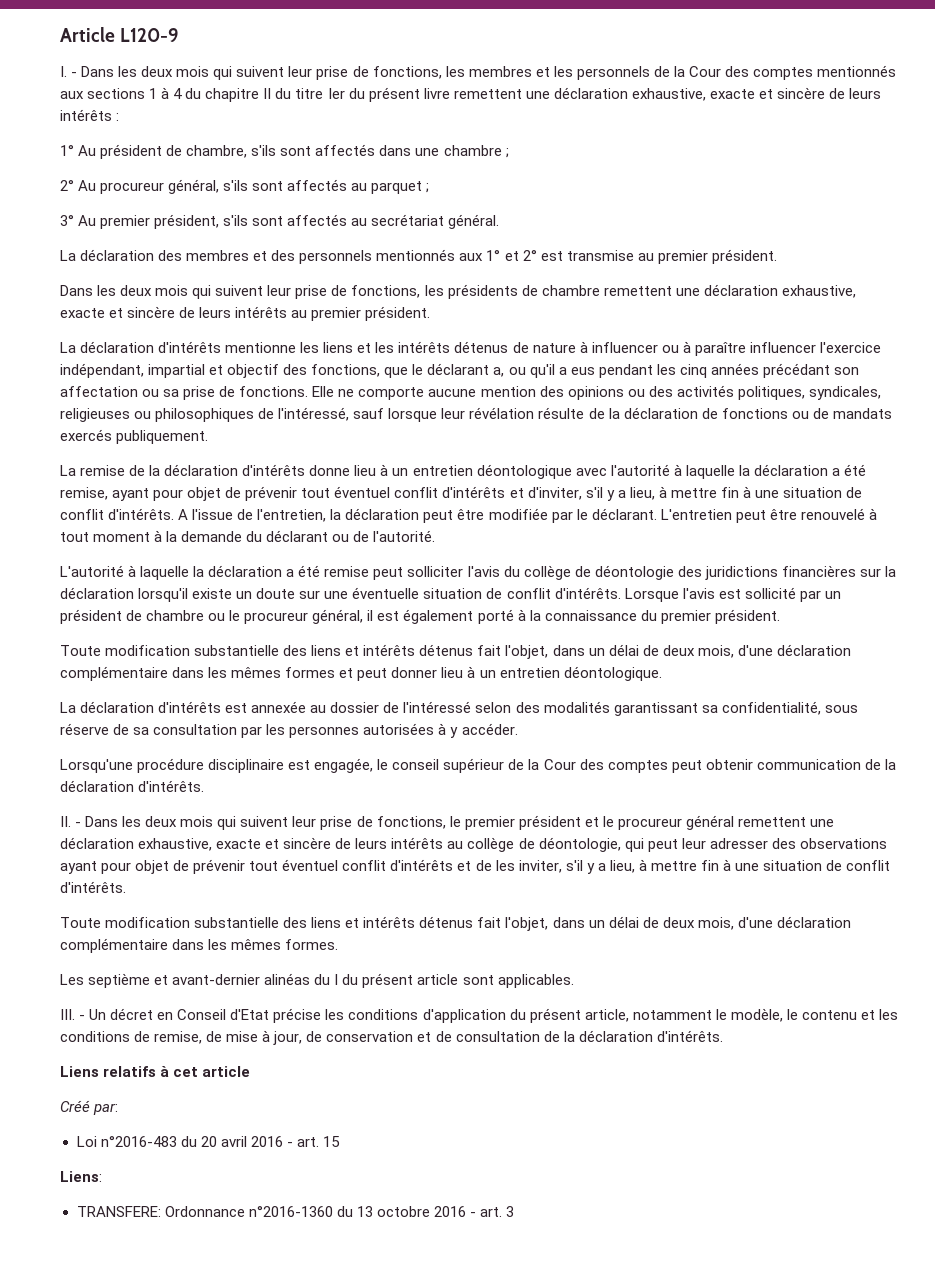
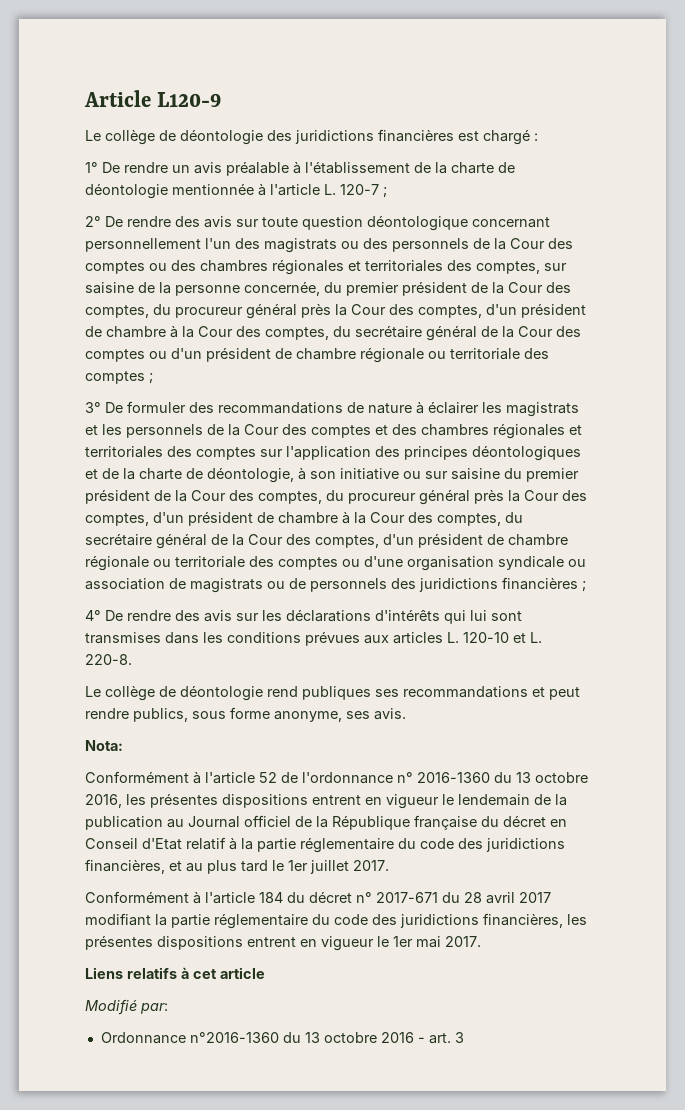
[60,66,532,80] I. - Dans les deux mois qui suivent leur prise de fonctions, les membres -> [85,129,538,145] [85,161,515,176] [85,183,387,199] [85,215,550,231] [85,238,573,253] [85,259,567,275] [85,281,571,296] [85,303,586,319] [85,325,581,341] [85,347,549,363] [85,371,153,384] [85,401,579,417] Le collège de déontologie des juridictions financières est chargé : // 1° De rendre un avis préalable à l'établissement de la charte de déontologie mentionnée à l'article L. 120-7 ; // 2° De rendre des avis sur toute question déontologique concernant personnellement l'un des magistrats ou des personnels de la Cour des comptes ou des chambres régionales et territoriales des comptes, sur saisine de la personne concernée, du premier président de la Cour des comptes, du procureur général près la Cour des comptes, d'un président de chambre à la Cour des comptes, du secrétaire général de la Cour des comptes ou d'un président de chambre régionale ou territoriale des comptes ; // 3° De formuler des recommandations de nature à éclairer les magistrats
[817,65,897,77] [60,87,882,102] [60,109,120,121] [60,144,509,159] [60,179,430,194] [60,214,500,229] [60,249,777,264] [60,284,856,299] [60,306,431,321] [60,341,881,356] [60,363,859,378] [60,385,881,400] [60,407,892,422] [60,429,209,444] [60,464,866,479] [60,486,863,501] [60,508,877,523] [60,530,436,542] [60,565,896,580] [60,587,841,602] [60,609,780,624] [60,644,851,659] [60,666,662,681] [60,701,858,716] [60,723,518,738] [60,758,896,773] [60,780,205,792] [60,815,834,830] [60,837,887,852] [60,859,891,874] [60,881,126,893] [60,916,851,931] [60,938,339,953] [60,973,574,988] [60,1008,898,1023] [60,1030,723,1045] mentionnés aux sections 1 à 4 du chapitre II du titre Ier du présent livre remettent une déclaration exhaustive, exacte et sincère de leurs intérêts : // 1° Au président de chambre, s'ils sont affectés dans une chambre ; // 2° Au procureur général, s'ils sont affectés au parquet ; // 3° Au premier président, s'ils sont affectés au secrétariat général. // La déclaration des membres et des personnels mentionnés aux 1° et 2° est transmise au premier président. // Dans les deux mois qui suivent leur prise de fonctions, les présidents de chambre remettent une déclaration exhaustive, exacte et sincère de leurs intérêts au premier président. // La déclaration d'intérêts mentionne les liens et les intérêts détenus de nature à influencer ou à paraître influencer l'exercice indépendant, impartial et objectif des fonctions, que le déclarant a, ou qu'il a eus pendant les cinq années précédant son affectation ou sa prise de fonctions. Elle ne comporte aucune mention des opinions ou des activités politiques, syndicales, religieuses ou philosophiques de l'intéressé, sauf lorsque leur révélation résulte de la déclaration de fonctions ou de mandats exercés publiquement. // La remise de la déclaration d'intérêts donne lieu à un entretien déontologique avec l'autorité à laquelle la déclaration a été remise, ayant pour objet de prévenir tout éventuel conflit d'intérêts et d'inviter, s'il y a lieu, à mettre fin à une situation de conflit d'intérêts. A l'issue de l'entretien, la déclaration peut être modifiée par le déclarant. L'entretien peut être renouvelé à tout moment à la demande du déclarant ou de l'autorité. // L'autorité à laquelle la déclaration a été remise peut solliciter l'avis du collège de déontologie des juridictions financières sur la déclaration lorsqu'il existe un doute sur une éventuelle situation de conflit d'intérêts. Lorsque l'avis est sollicité par un président de chambre ou le procureur général, il est également porté à la connaissance du premier président. // Toute modification substantielle des liens et intérêts détenus fait l'objet, dans un délai de deux mois, d'une déclaration complémentaire dans les mêmes formes et peut donner lieu à un entretien déontologique. // La déclaration d'intérêts est annexée au dossier de l'intéressé selon des modalités garantissant sa confidentialité, sous réserve de sa consultation par les personnes autorisées à y accéder. // Lorsqu'une procédure disciplinaire est engagée, le conseil supérieur de la Cour des comptes peut obtenir communication de la déclaration d'intérêts. // II. - Dans les deux mois qui suivent leur prise de fonctions, le premier président et le procureur général remettent une déclaration exhaustive, exacte et sincère de leurs intérêts au collège de déontologie, qui peut leur adresser des observations ayant pour objet de prévenir tout éventuel conflit d'intérêts et de les inviter, s'il y a lieu, à mettre fin à une situation de conflit d'intérêts. // Toute modification substantielle des liens et intérêts détenus fait l'objet, dans un délai de deux mois, d'une déclaration complémentaire dans les mêmes formes. // Les septième et avant-dernier alinéas du I du présent article sont applicables. // III. - Un décret en Conseil d'Etat précise les conditions d'application du présent article, notamment le modèle, le contenu et les conditions de remise, de mise à jour, de conservation et de consultation de la déclaration d'intérêts. -> [375,423,582,439] [85,445,581,461] [85,467,579,483] [85,489,587,505] [85,511,523,526] [85,533,568,549] [85,555,586,571] [85,577,586,593] [85,609,522,624] [85,631,542,646] [85,654,132,665] [85,685,580,701] [85,707,406,722] [85,740,123,751] [85,771,588,784] [85,793,567,809] [85,815,567,830] [85,837,565,853] [85,859,389,874] [85,891,551,904] [85,913,587,929] [85,935,481,951] et des chambres régionales et territoriales des comptes sur l'application des principes déontologiques et de la charte de déontologie, à son initiative ou sur saisine du premier président de la Cour des comptes, du procureur général près la Cour des comptes, d'un président de chambre à la Cour des comptes, du secrétaire général de la Cour des comptes, d'un président de chambre régionale ou territoriale des comptes ou d'une organisation syndicale ou association de magistrats ou de personnels des juridictions financières ; // 4° De rendre des avis sur les déclarations d'intérêts qui lui sont transmises dans les conditions prévues aux articles L. 120-10 et L. 220-8. // Le collège de déontologie rend publiques ses recommandations et peut rendre publics, sous forme anonyme, ses avis. // Nota: // Conformément à l'article 52 de l'ordonnance n° 2016-1360 du 13 octobre 2016, les présentes dispositions entrent en vigueur le lendemain de la publication au Journal officiel de la République française du décret en Conseil d'Etat relatif à la partie réglementaire du code des juridictions financières, et au plus tard le 1er juillet 2017. // Conformément à l'article 184 du décret n° 2017-671 du 28 avril 2017 modifiant la partie réglementaire du code des juridictions financières, les présentes dispositions entrent en vigueur le 1er mai 2017.
[60,1100,90,1112] Créé -> [85,999,137,1015] Modifié
[76,1136,340,1147] [60,1171,102,1182] [76,1206,161,1217] Loi n°2016-483 du 20 avril 2016 - art. 15 // Liens: // TRANSFERE: -> (168, 1008) none

